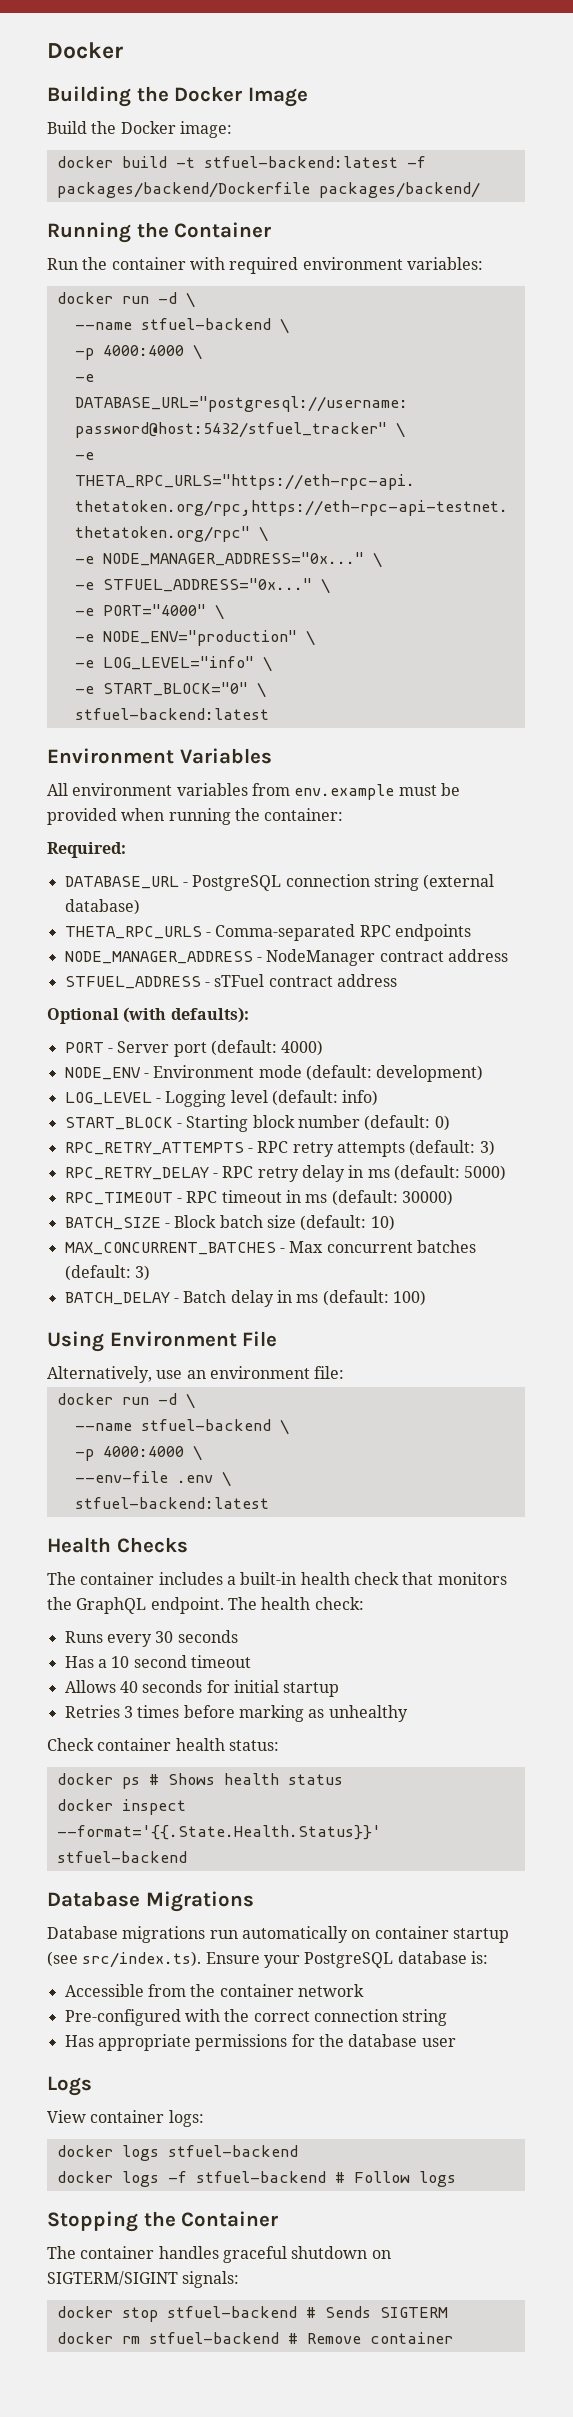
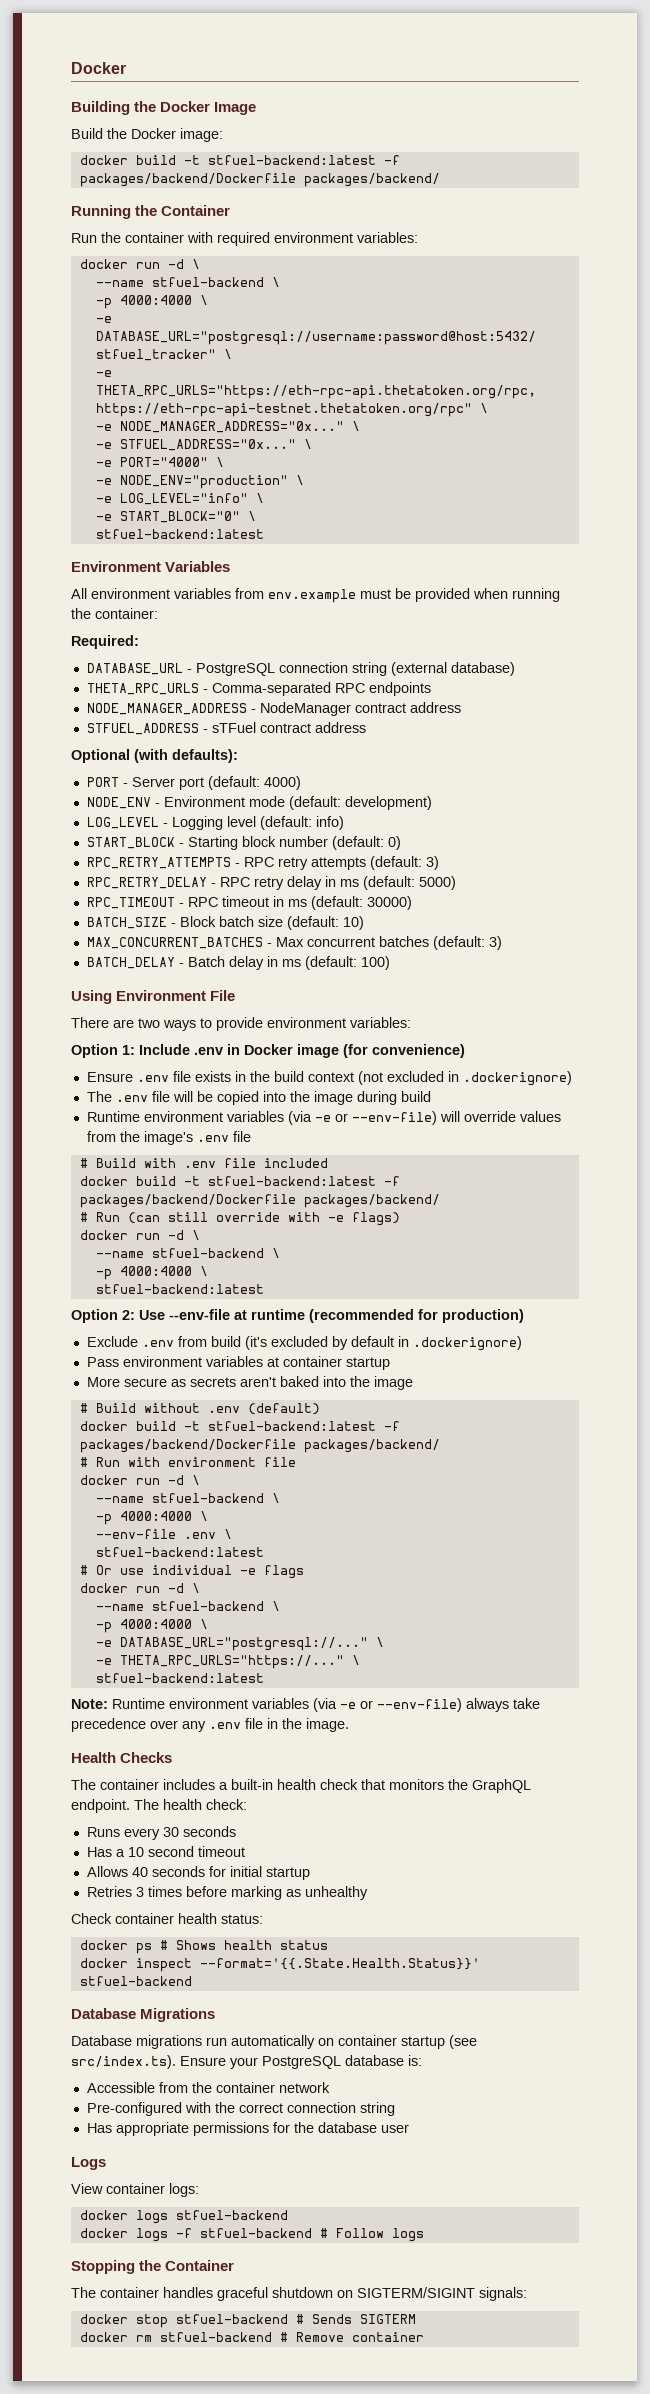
[47,1366,345,1383] Alternatively, use an environment file: -> [71,1017,411,1031] [71,1044,465,1058] [86,1071,572,1086] [86,1091,431,1105] [86,1111,561,1125] [86,1131,251,1145] [79,1158,328,1168] [79,1176,400,1186] [79,1194,440,1208] [79,1212,400,1226] [79,1230,200,1240] [95,1248,280,1258] [95,1266,208,1280] [95,1284,264,1294] [71,1309,524,1323] [86,1336,522,1351] [86,1356,390,1370] [86,1376,413,1390] [79,1403,320,1415] [79,1421,400,1431] [79,1439,440,1453] [79,1457,296,1467] There are two ways to provide environment variables: // Option 1: Include .env in Docker image (for convenience) // Ensure .env file exists in the build context (not excluded in .dockerignore) // The .env file will be copied into the image during build // Runtime environment variables (via -e or --env-file) will override values from the image's .env file // # Build with .env file included // docker build -t stfuel-backend:latest -f packages/backend/Dockerfile packages/backend/ // # Run (can still override with -e flags) // docker run -d \ // --name stfuel-backend \ // -p 4000:4000 \ // stfuel-backend:latest // Option 2: Use --env-file at runtime (recommended for production) // Exclude .env from build (it's excluded by default in .dockerignore) // Pass environment variables at container startup // More secure as secrets aren't baked into the image // # Build without .env (default) // docker build -t stfuel-backend:latest -f packages/backend/Dockerfile packages/backend/ // # Run with environment file
(269, 1503) none -> [79,1565,304,1579] [79,1583,200,1593] [95,1601,280,1611] [95,1619,208,1633] [95,1637,384,1651] [95,1655,360,1669] [95,1673,264,1683] [71,1698,540,1712] [71,1718,349,1732] // # Or use individual -e flags // docker run -d \ // --name stfuel-backend \ // -p 4000:4000 \ // -e DATABASE_URL="postgresql://..." \ // -e THETA_RPC_URLS="https://..." \ // stfuel-backend:latest // Note: Runtime environment variables (via -e or --env-file) always take precedence over any .env file in the image.

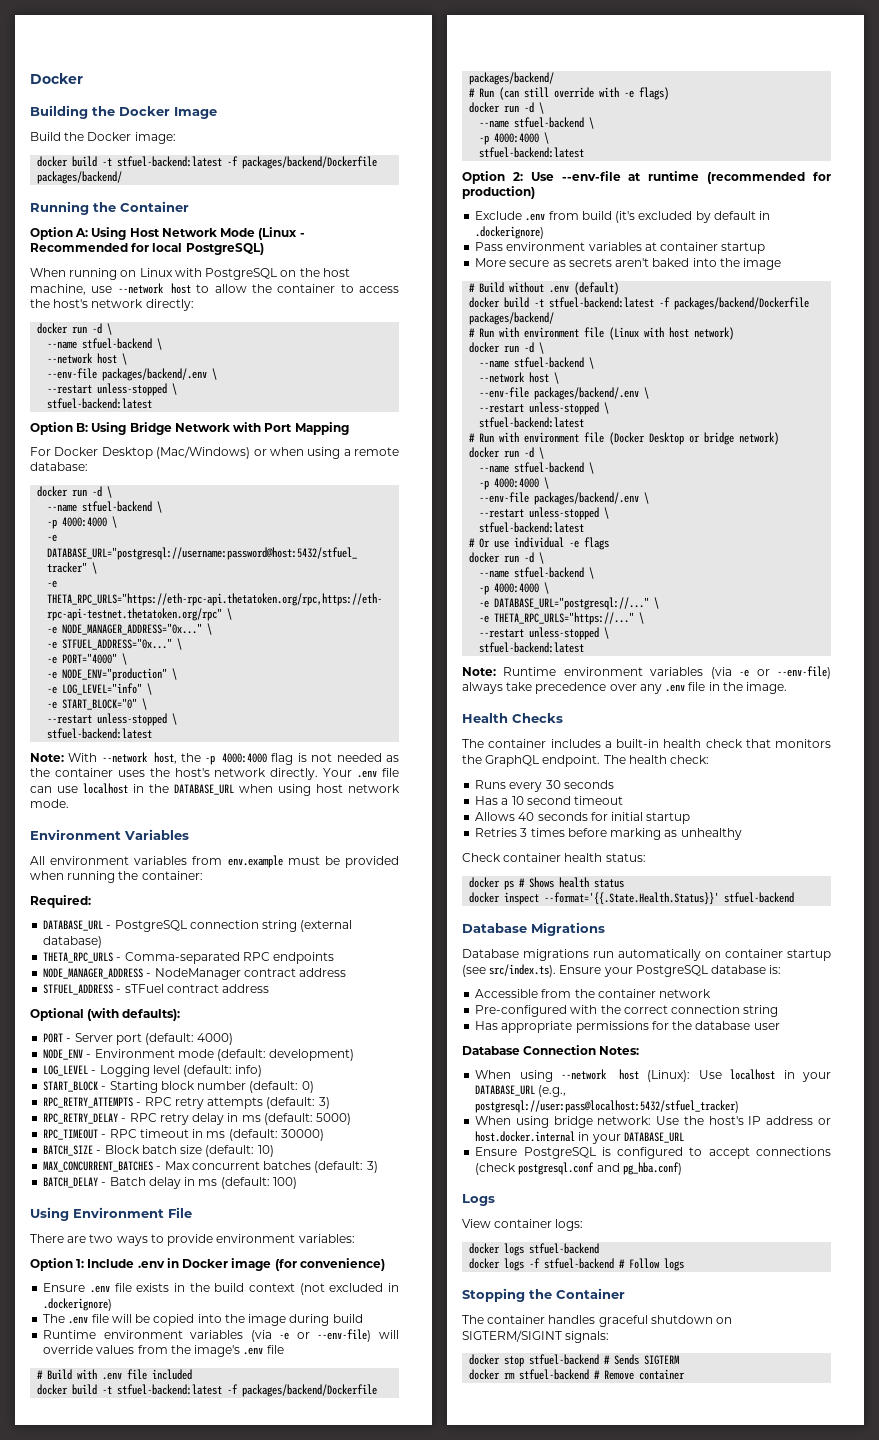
[71,232,418,246] Run the container with required environment variables: -> [30,227,305,240] [30,243,264,255] [30,268,350,280] [30,283,399,295] [30,299,194,311] [37,323,113,335] [47,338,163,350] [47,353,128,365] [47,368,218,381] [47,383,178,396] [47,398,153,409] [30,422,349,435] [30,446,399,459] [30,462,88,471] Option A: Using Host Network Mode (Linux - Recommended for local PostgreSQL) // When running on Linux with PostgreSQL on the host machine, use --network host to allow the container to access the host's network directly: // docker run -d \ // --name stfuel-backend \ // --network host \ // --env-file packages/backend/.env \ // --restart unless-stopped \ // stfuel-backend:latest // Option B: Using Bridge Network with Port Mapping // For Docker Desktop (Mac/Windows) or when using a remote database:
[95,529,264,539] stfuel-backend:latest -> [47,713,178,726] [47,728,153,739] [30,752,399,765] [30,768,400,780] [30,783,400,796] [30,799,69,808] --restart unless-stopped \ // stfuel-backend:latest // Note: With --network host, the -p 4000:4000 flag is not needed as the container uses the host's network directly. Your .env file can use localhost in the DATABASE_URL when using host network mode.
(296, 1462) none -> [609,327,735,340] [469,342,545,354] [479,357,595,369] [479,372,560,384] [479,387,650,400] [479,402,610,415] [479,417,585,428] [469,432,780,445] (Linux with host network) // docker run -d \ // --name stfuel-backend \ // --network host \ // --env-file packages/backend/.env \ // --restart unless-stopped \ // stfuel-backend:latest // # Run with environment file (Docker Desktop or bridge network)
[183,1532,216,1539] .env -> [534,492,650,505] [479,507,600,520] packages/backend/.env \ // --restart unless-stopped
(360, 1660) none -> [479,627,610,640] // --restart unless-stopped \
(409, 2128) none -> [462,1045,640,1055] [475,1069,831,1082] [475,1085,567,1097] [475,1100,740,1113] [475,1116,831,1128] [475,1131,684,1144] [475,1147,831,1159] [475,1162,682,1175] // Database Connection Notes: // When using --network host (Linux): Use localhost in your DATABASE_URL (e.g., postgresql://user:pass@localhost:5432/stfuel_tracker) // When using bridge network: Use the host's IP address or host.docker.internal in your DATABASE_URL // Ensure PostgreSQL is configured to accept connections (check postgresql.conf and pg_hba.conf)

